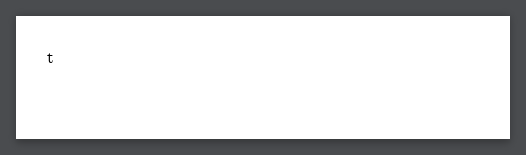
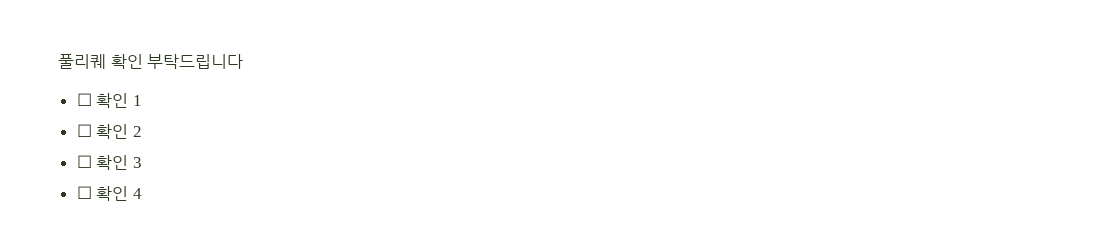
[47,53,54,63] t -> [58,54,244,69] [76,93,142,108] [76,124,142,139] [76,155,142,170] [76,186,142,201] 풀리퀘 확인 부탁드립니다 // ☐ 확인 1 // ☐ 확인 2 // ☐ 확인 3 // ☐ 확인 4

